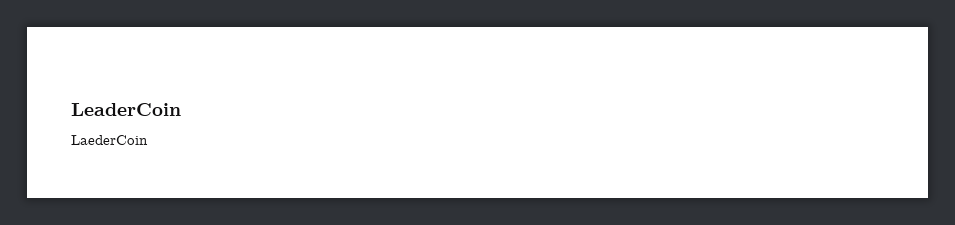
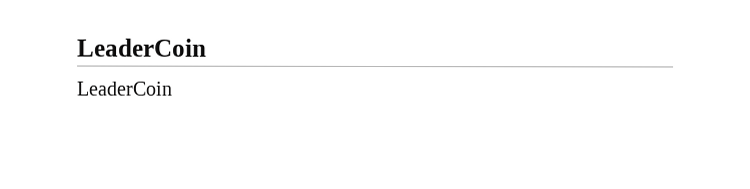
[71,135,148,145] LaederCoin -> [76,81,173,96] LeaderCoin

